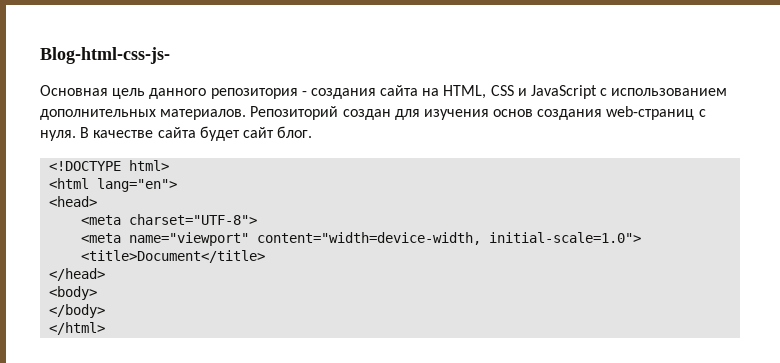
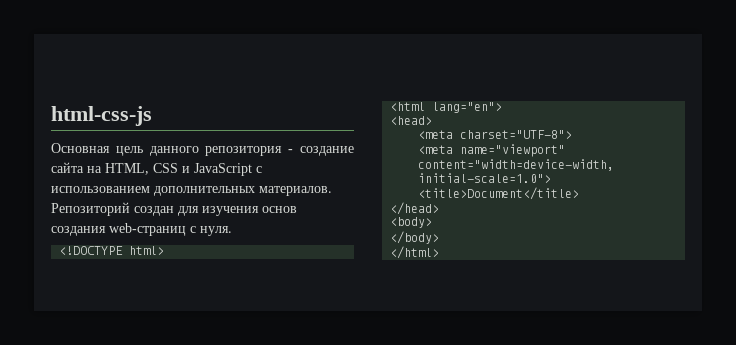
[40,47,170,64] Blog-html-css-js- -> [51,106,152,126] html-css-js
[310,88,376,99] создания -> [300,146,354,156] создание
[80,126,313,141] В качестве сайта будет сайт блог. -> (232, 231) none

